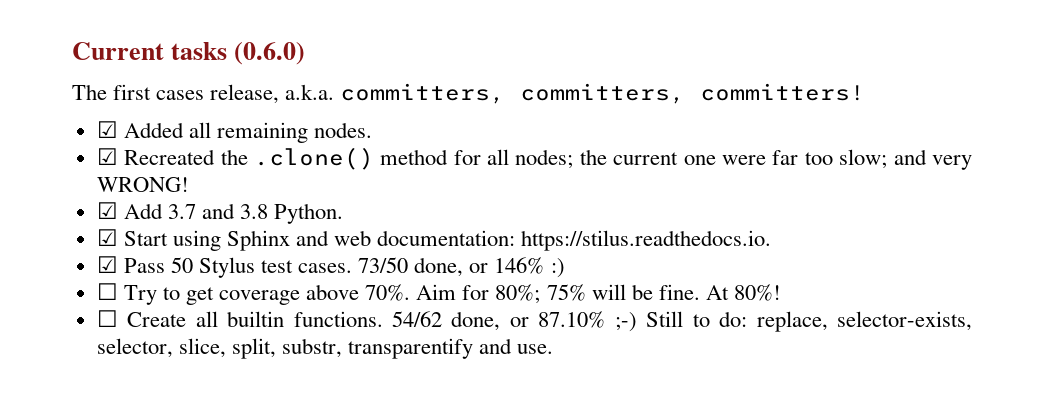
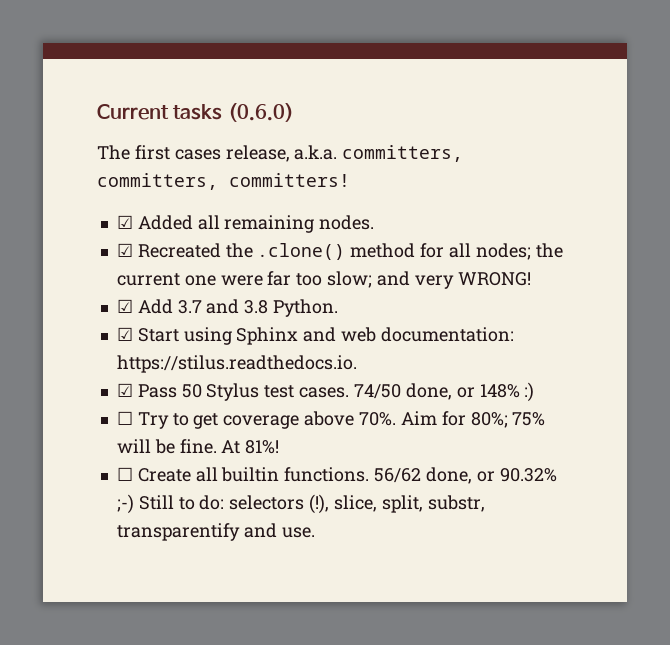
[358,257,545,277] 73/50 done, or 146% -> [353,383,520,400] 74/50 done, or 148%
[733,284,781,301] 80%! -> [245,440,280,454] 81%!
[391,311,606,331] 54/62 done, or 87.10% -> [374,467,557,484] 56/62 done, or 90.32%
[756,311,972,332] [96,338,173,358] replace, selector-exists, selector, -> [229,494,330,514] selectors (!),

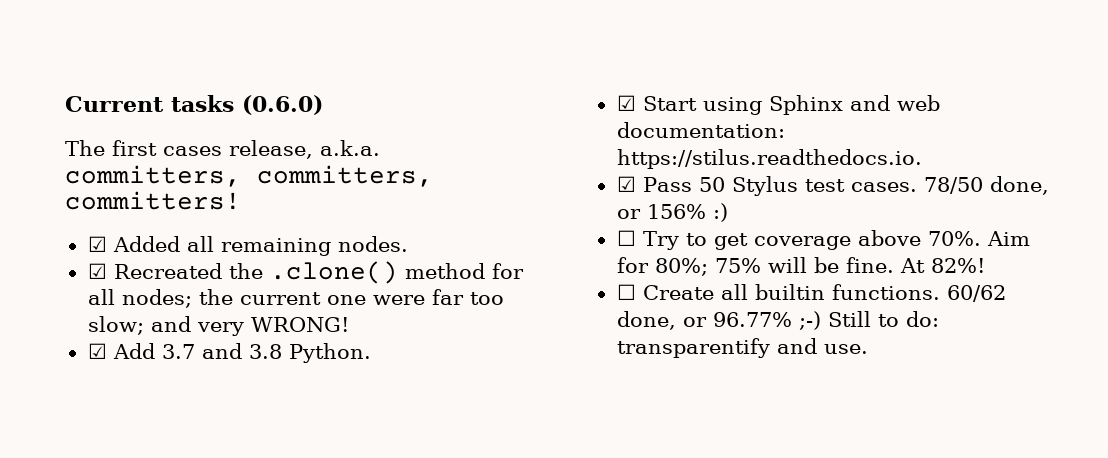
[353,383,520,400] 74/50 done, or 148% -> [923,176,1049,195] [616,204,706,219] 78/50 done, or 156%
[245,440,280,454] 81%! -> [930,258,985,273] 82%!
[374,467,557,484] 56/62 done, or 90.32% -> [946,285,1006,302] [616,311,792,330] 60/62 done, or 96.77%
[229,494,485,514] selectors (!), slice, split, substr, -> (939, 319) none

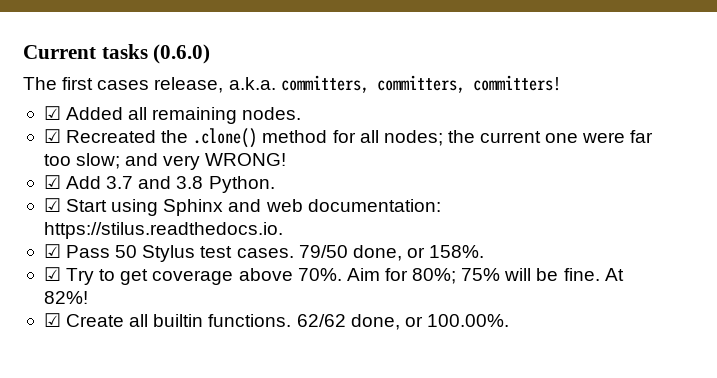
[923,176,1049,195] [616,203,728,222] [616,230,636,246] 78/50 done, or 156% :) // ☐ -> [298,245,485,261] [43,267,61,281] 79/50 done, or 158%. // ☑
[616,284,636,300] ☐ -> [43,313,61,327] ☑
[946,285,1006,302] [616,311,939,330] [616,338,868,358] 60/62 done, or 96.77% ;-) Still to do: transparentify and use. -> [296,314,509,330] 62/62 done, or 100.00%.

